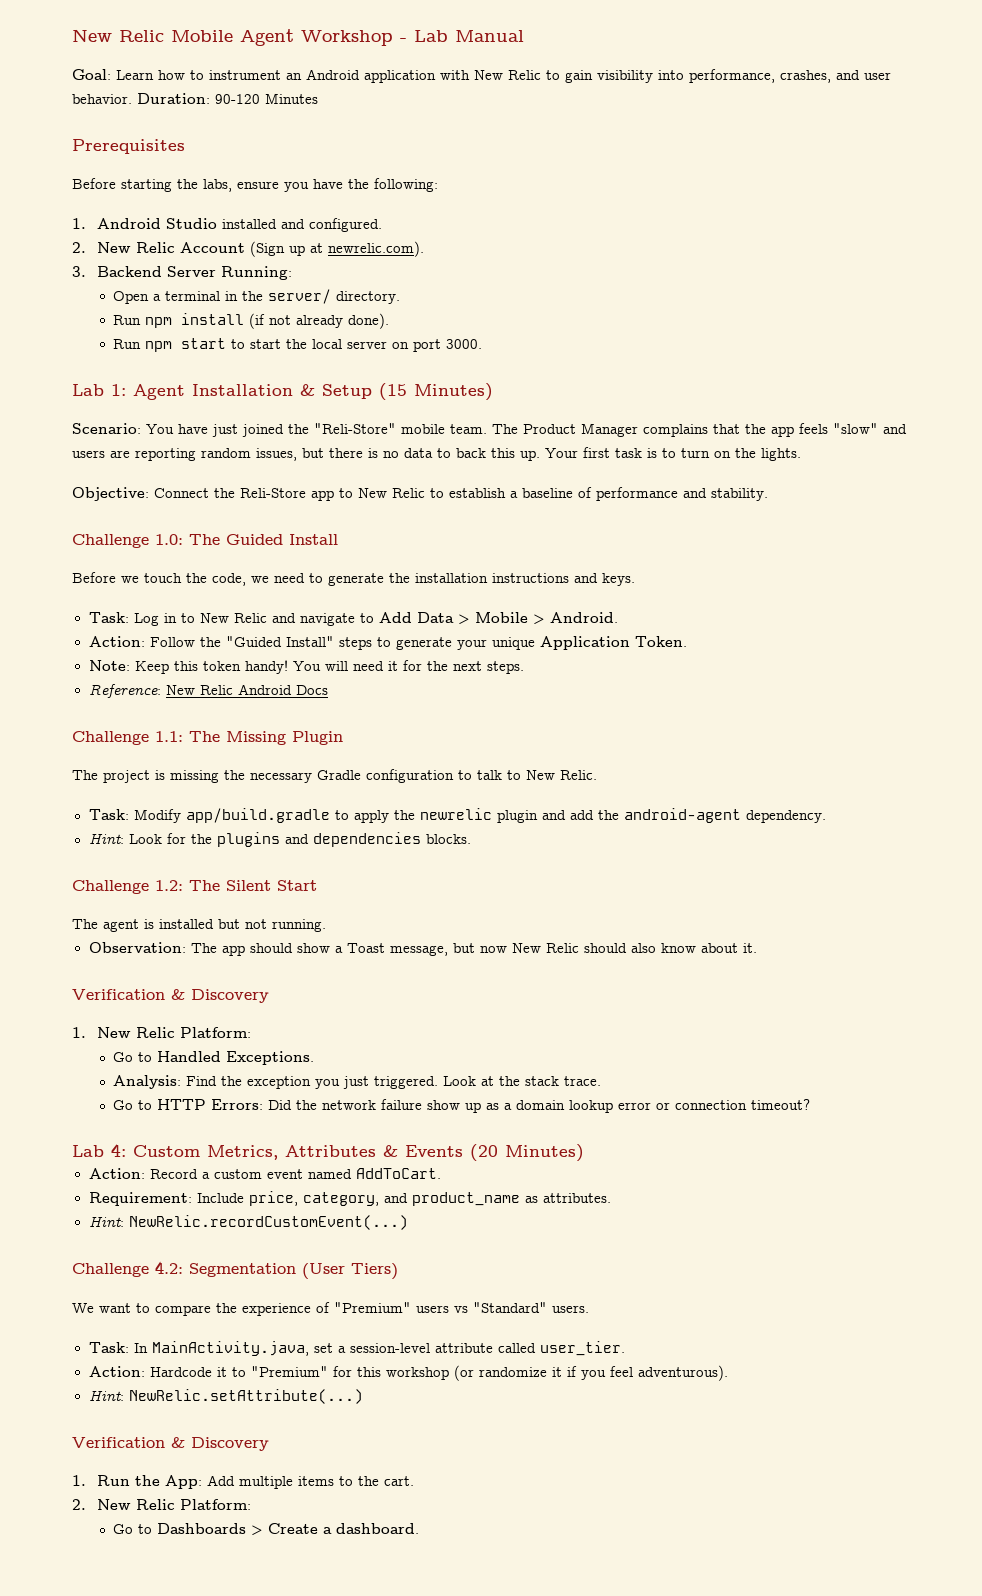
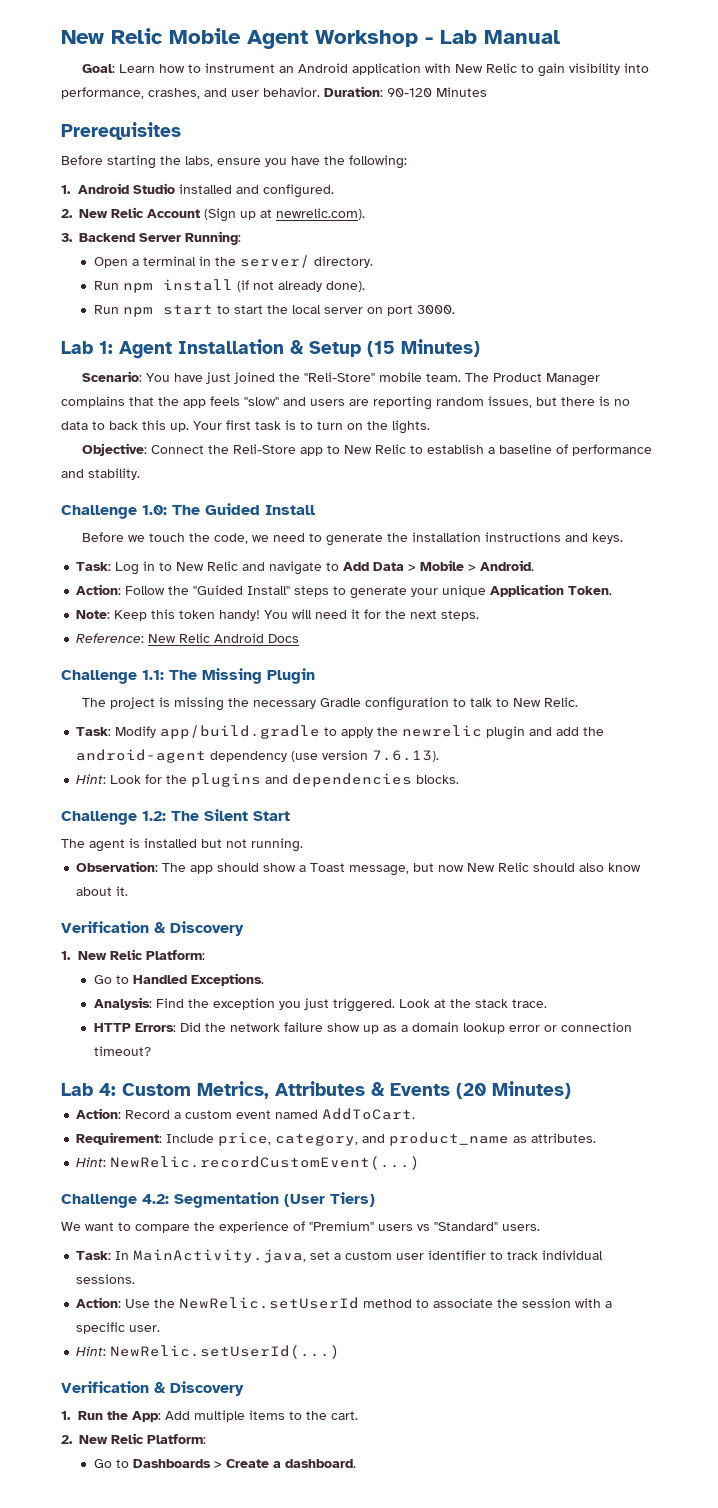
[745,810,826,823] dependency. -> [210,750,440,762] dependency (use version 7.6.13).
[113,1100,153,1110] Go to -> (547, 1003) none
[349,1341,625,1356] [88,1365,728,1381] [88,1389,363,1404] session-level attribute called user_tier. // Action: Hardcode it to "Premium" for this workshop (or randomize it if you feel adventurous). // Hint: NewRelic.setAttribute(...) -> [345,1250,604,1260] [76,1274,136,1284] [76,1297,613,1309] [76,1322,161,1334] [76,1345,341,1359] custom user identifier to track individual sessions. // Action: Use the NewRelic.setUserId method to associate the session with a specific user. // Hint: NewRelic.setUserId(...)

